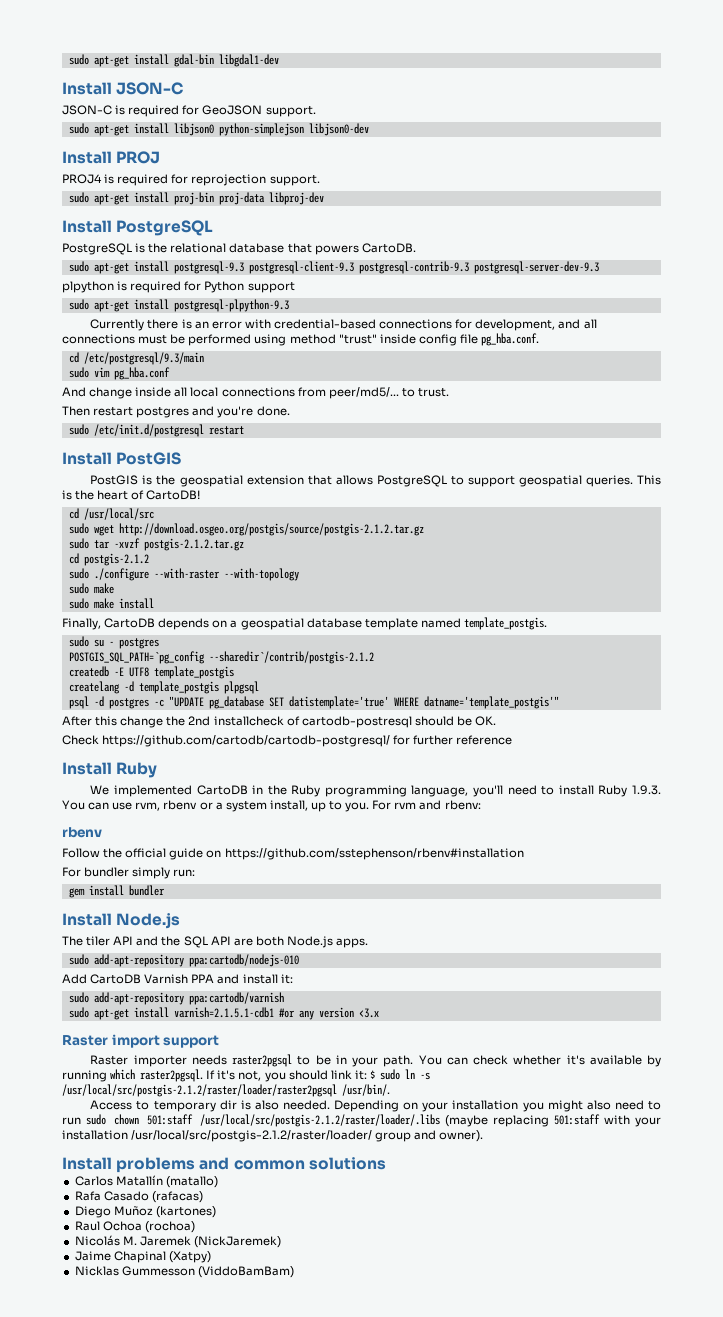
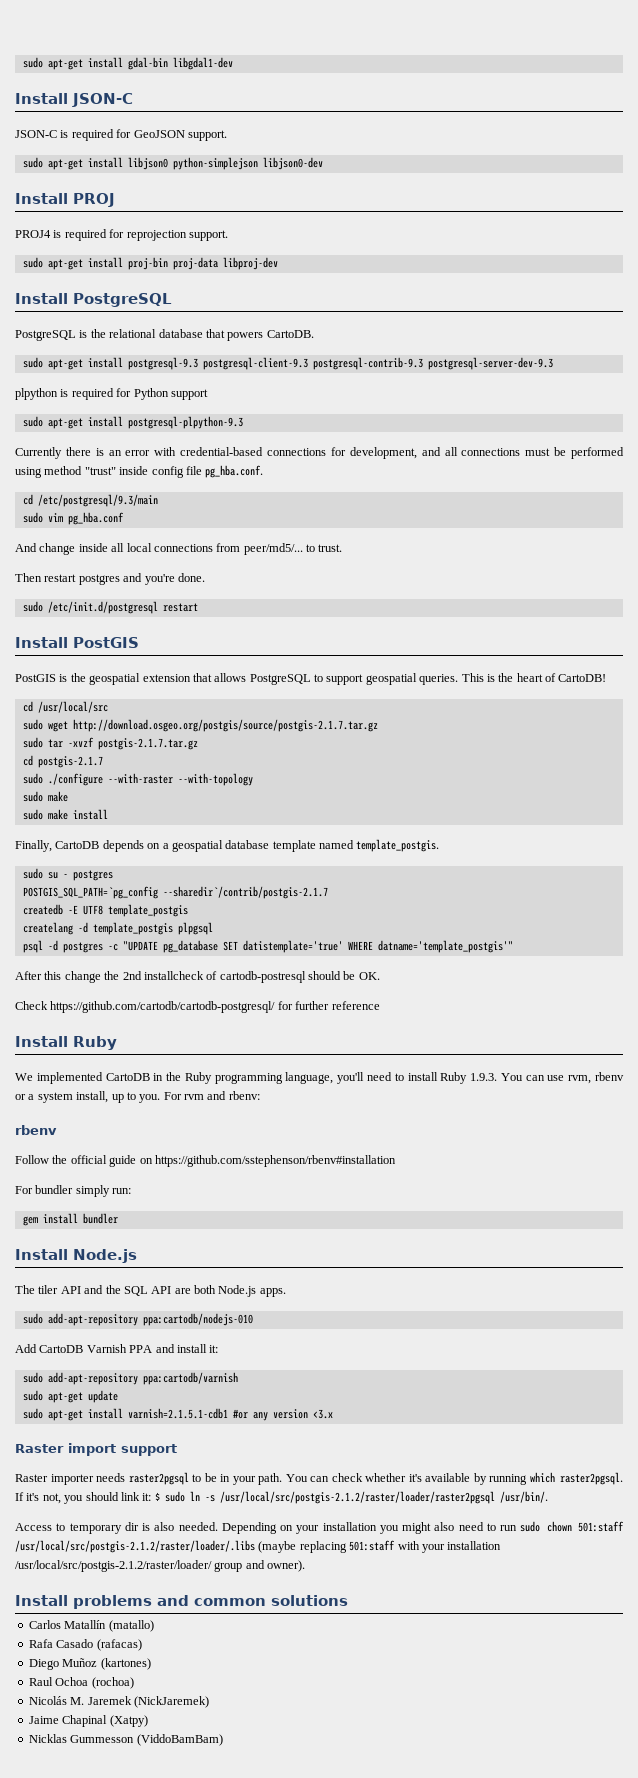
[118,523,424,536] http://download.osgeo.org/postgis/source/postgis-2.1.2.tar.gz -> [72,719,378,732] http://download.osgeo.org/postgis/source/postgis-2.1.7.tar.gz
[143,538,244,551] [68,553,149,566] postgis-2.1.2.tar.gz // cd postgis-2.1.2 -> [97,738,198,750] [22,755,103,768] postgis-2.1.7.tar.gz // cd postgis-2.1.7
[208,651,374,664] --sharedir`/contrib/postgis-2.1.2 -> [162,886,328,899] --sharedir`/contrib/postgis-2.1.7
(284, 998) none -> [22,1390,118,1403] // sudo apt-get update

